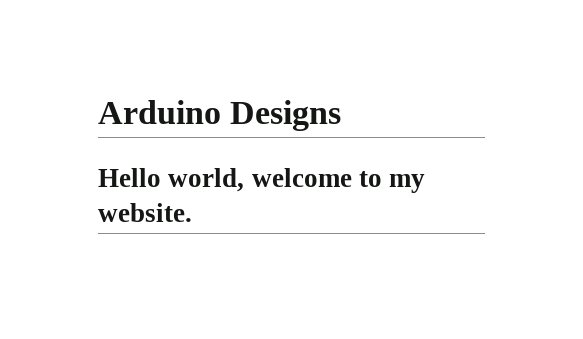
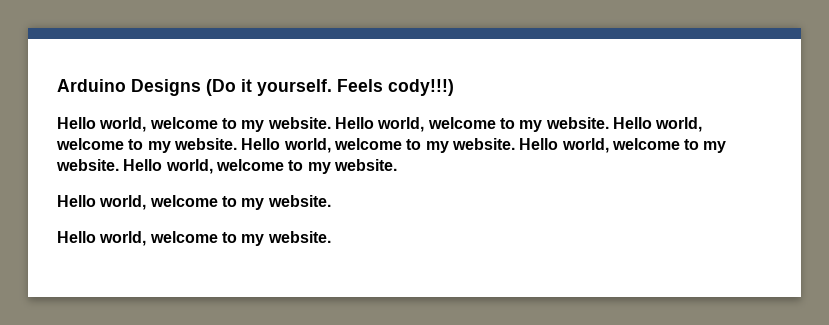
(342, 115) none -> [206,79,454,96] [57,117,703,132] [56,138,727,153] [56,159,397,174] [57,195,331,210] (Do it yourself. Feels cody!!!) // Hello world, welcome to my website. Hello world, welcome to my website. Hello world, welcome to my website. Hello world, welcome to my website. Hello world, welcome to my website. Hello world, welcome to my website. // Hello world, welcome to my website.

